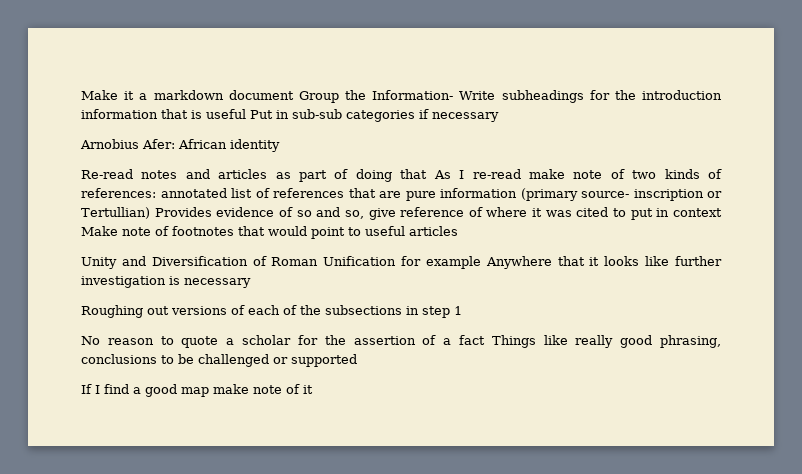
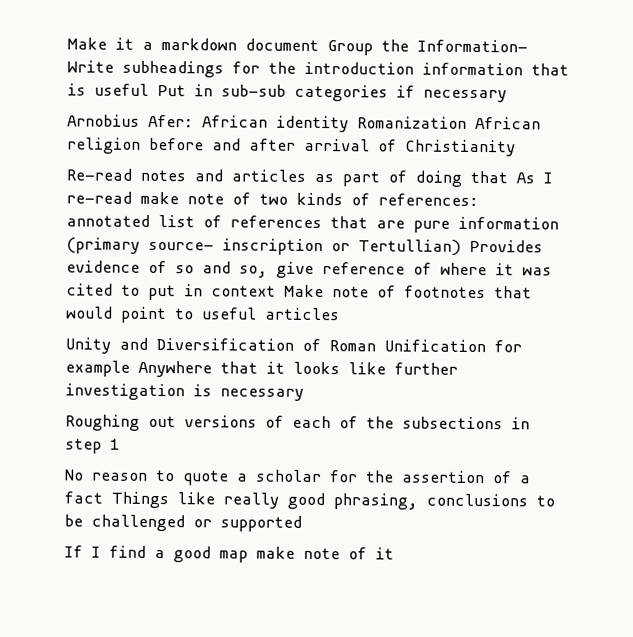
(280, 145) none -> [357,116,541,130] [67,137,516,157] Romanization African religion before and after arrival of Christianity

